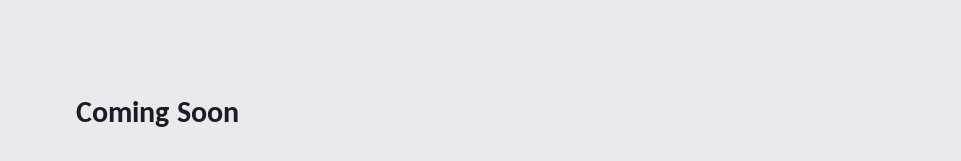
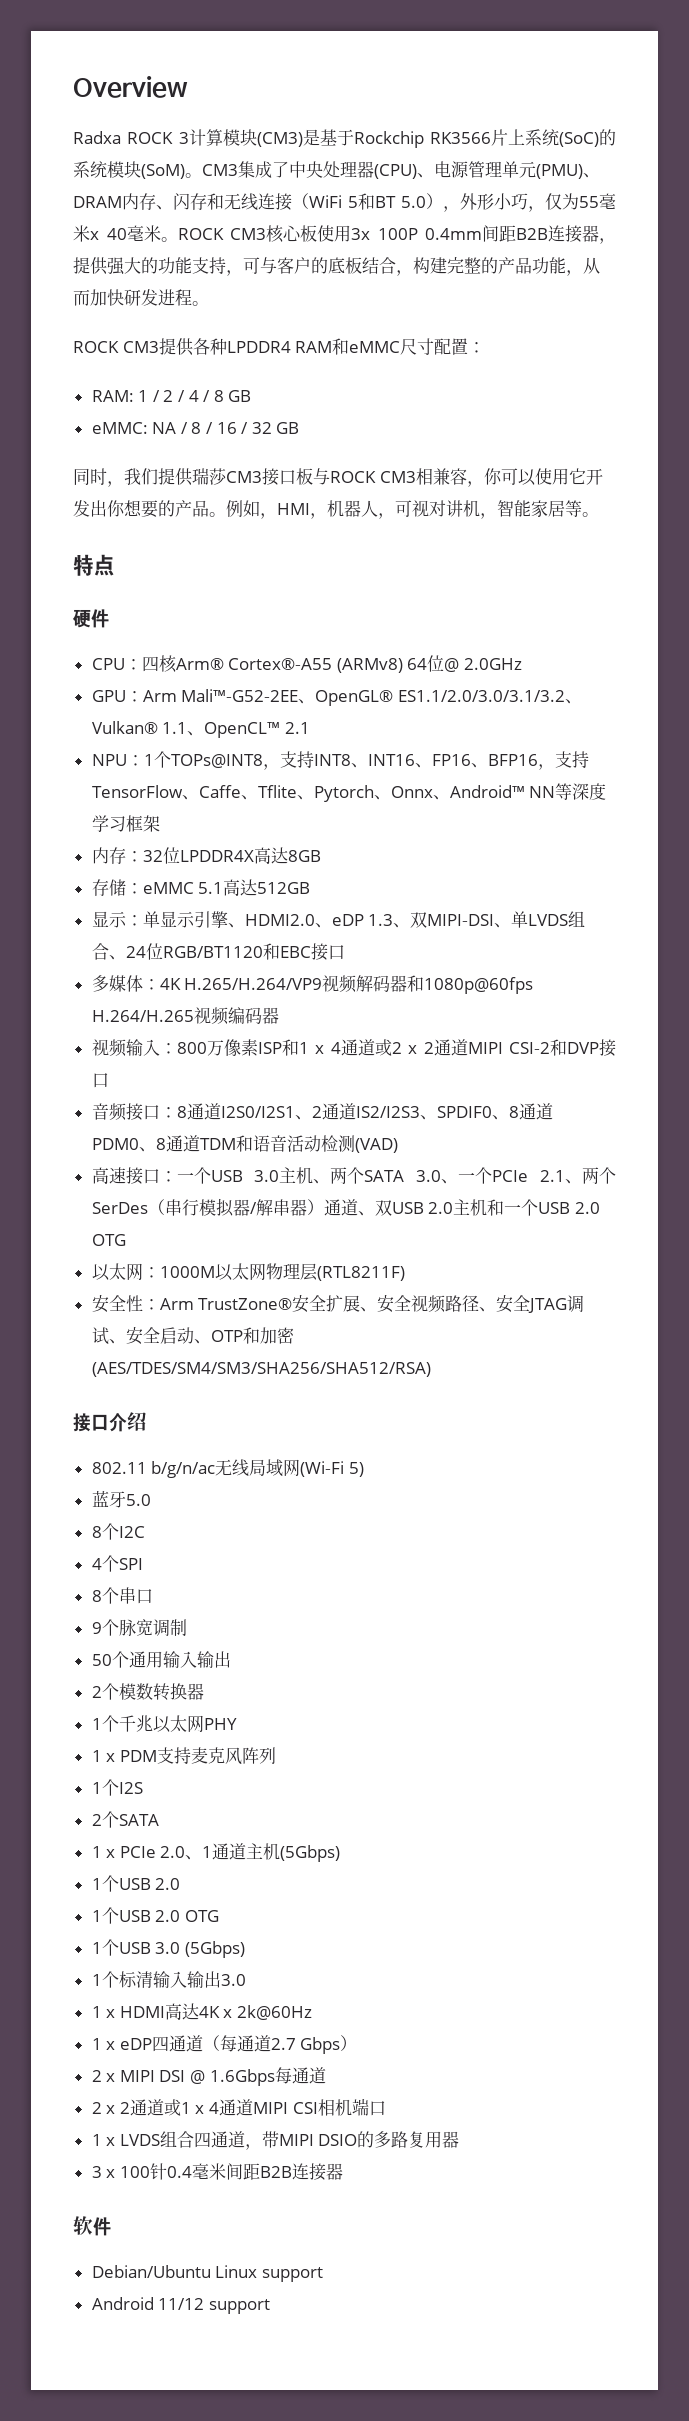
[76,101,240,127] Coming Soon -> [73,76,188,98] [73,129,616,148] [73,161,600,179] [73,193,616,212] [73,225,616,244] [73,257,600,276] [73,289,209,306] [73,338,486,356] [91,390,252,402] [91,422,300,434] [73,468,603,487] [73,500,599,519] [73,554,115,576] [73,609,109,628] [91,655,523,673] [91,689,582,706] [91,721,310,738] [91,751,589,770] [91,783,607,802] [91,815,160,832] [91,847,321,864] [91,879,311,896] [91,911,586,928] [91,943,345,961] [91,975,534,994] [91,1007,279,1025] [91,1039,616,1057] [91,1073,109,1088] [91,1103,553,1121] [91,1135,398,1153] [91,1167,616,1185] [91,1198,600,1217] [91,1234,126,1246] [91,1263,405,1281] [91,1295,585,1313] [91,1327,294,1345] [91,1362,431,1377] [73,1412,147,1432] [91,1459,364,1478] [91,1490,151,1508] [91,1523,145,1540] [91,1555,143,1572] [91,1587,153,1604] [91,1619,187,1637] [91,1651,231,1668] [91,1683,204,1701] [91,1715,237,1733] [91,1747,276,1765] [91,1779,143,1796] [91,1811,159,1828] [91,1843,341,1862] [91,1875,181,1892] [91,1907,219,1924] [91,1939,245,1958] [91,1971,246,1988] [91,2003,313,2020] [91,2035,358,2054] [91,2067,326,2086] [91,2098,386,2116] [91,2131,460,2150] [91,2163,343,2181] [73,2216,111,2236] [91,2265,323,2282] [91,2297,270,2314] Overview // Radxa ROCK 3计算模块(CM3)是基于Rockchip RK3566片上系统(SoC)的系统模块(SoM)。CM3集成了中央处理器(CPU)、电源管理单元(PMU)、DRAM内存、闪存和无线连接（WiFi 5和BT 5.0），外形小巧，仅为55毫米x 40毫米。ROCK CM3核心板使用3x 100P 0.4mm间距B2B连接器，提供强大的功能支持，可与客户的底板结合，构建完整的产品功能，从而加快研发进程。 // ROCK CM3提供各种LPDDR4 RAM和eMMC尺寸配置： // RAM: 1 / 2 / 4 / 8 GB // eMMC: NA / 8 / 16 / 32 GB // 同时，我们提供瑞莎CM3接口板与ROCK CM3相兼容，你可以使用它开发出你想要的产品。例如，HMI，机器人，可视对讲机，智能家居等。 // 特点 // 硬件 // CPU：四核Arm® Cortex®‑A55 (ARMv8) 64位@ 2.0GHz // GPU：Arm Mali™‑G52‑2EE、OpenGL® ES1.1/2.0/3.0/3.1/3.2、Vulkan® 1.1、OpenCL™ 2.1 // NPU：1个TOPs@INT8，支持INT8、INT16、FP16、BFP16，支持TensorFlow、Caffe、Tflite、Pytorch、Onnx、Android™ NN等深度学习框架 // 内存：32位LPDDR4X高达8GB // 存储：eMMC 5.1高达512GB // 显示：单显示引擎、HDMI2.0、eDP 1.3、双MIPI‑DSI、单LVDS组合、24位RGB/BT1120和EBC接口 // 多媒体：4K H.265/H.264/VP9视频解码器和1080p@60fps H.264/H.265视频编码器 // 视频输入：800万像素ISP和1 x 4通道或2 x 2通道MIPI CSI‑2和DVP接口 // 音频接口：8通道I2S0/I2S1、2通道IS2/I2S3、SPDIF0、8通道PDM0、8通道TDM和语音活动检测(VAD) // 高速接口：一个USB 3.0主机、两个SATA 3.0、一个PCIe 2.1、两个SerDes（串行模拟器/解串器）通道、双USB 2.0主机和一个USB 2.0 OTG // 以太网：1000M以太网物理层(RTL8211F) // 安全性：Arm TrustZone®安全扩展、安全视频路径、安全JTAG调试、安全启动、OTP和加密(AES/TDES/SM4/SM3/SHA256/SHA512/RSA) // 接口介绍 // 802.11 b/g/n/ac无线局域网(Wi‑Fi 5) // 蓝牙5.0 // 8个I2C // 4个SPI // 8个串口 // 9个脉宽调制 // 50个通用输入输出 // 2个模数转换器 // 1个千兆以太网PHY // 1 x PDM支持麦克风阵列 // 1个I2S // 2个SATA // 1 x PCIe 2.0、1通道主机(5Gbps) // 1个USB 2.0 // 1个USB 2.0 OTG // 1个USB 3.0 (5Gbps) // 1个标清输入输出3.0 // 1 x HDMI高达4K x 2k@60Hz // 1 x eDP四通道（每通道2.7 Gbps） // 2 x MIPI DSI @ 1.6Gbps每通道 // 2 x 2通道或1 x 4通道MIPI CSI相机端口 // 1 x LVDS组合四通道，带MIPI DSIO的多路复用器 // 3 x 100针0.4毫米间距B2B连接器 // 软件 // Debian/Ubuntu Linux support // Android 11/12 support

